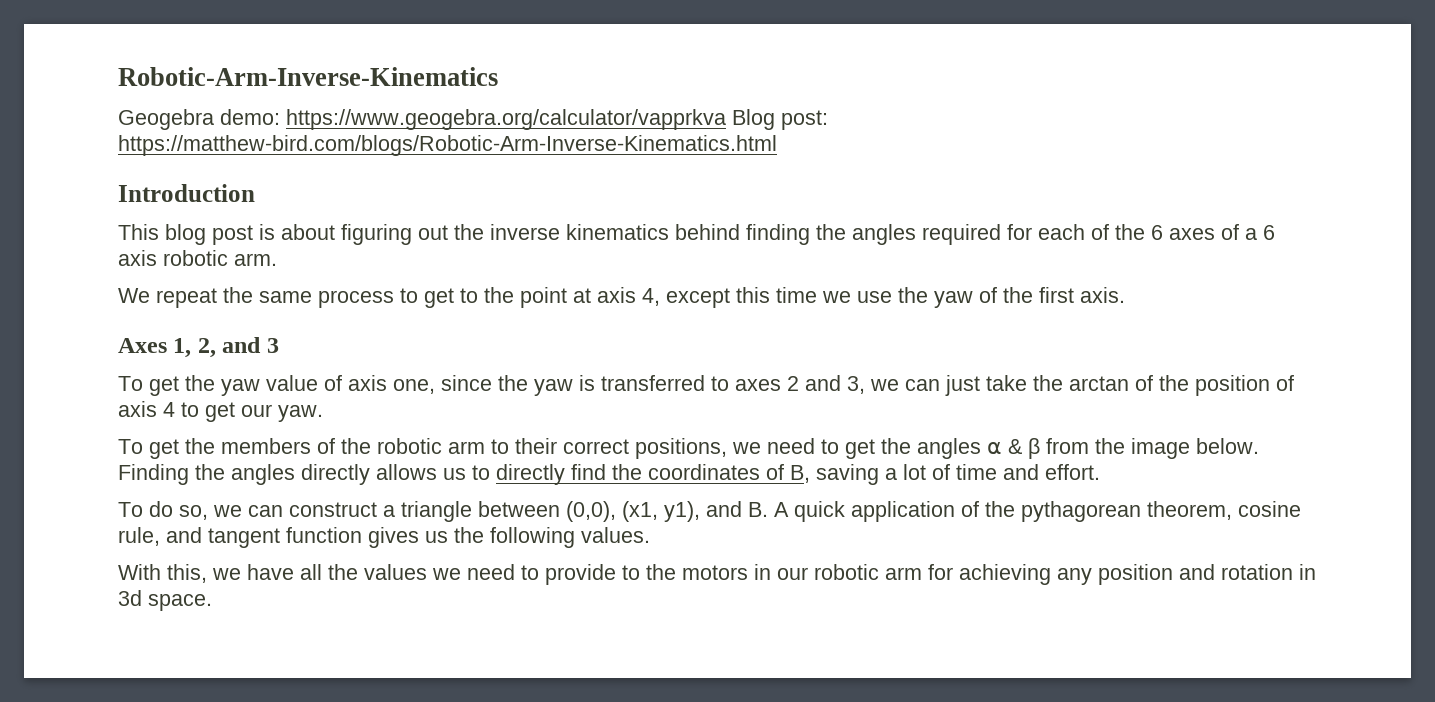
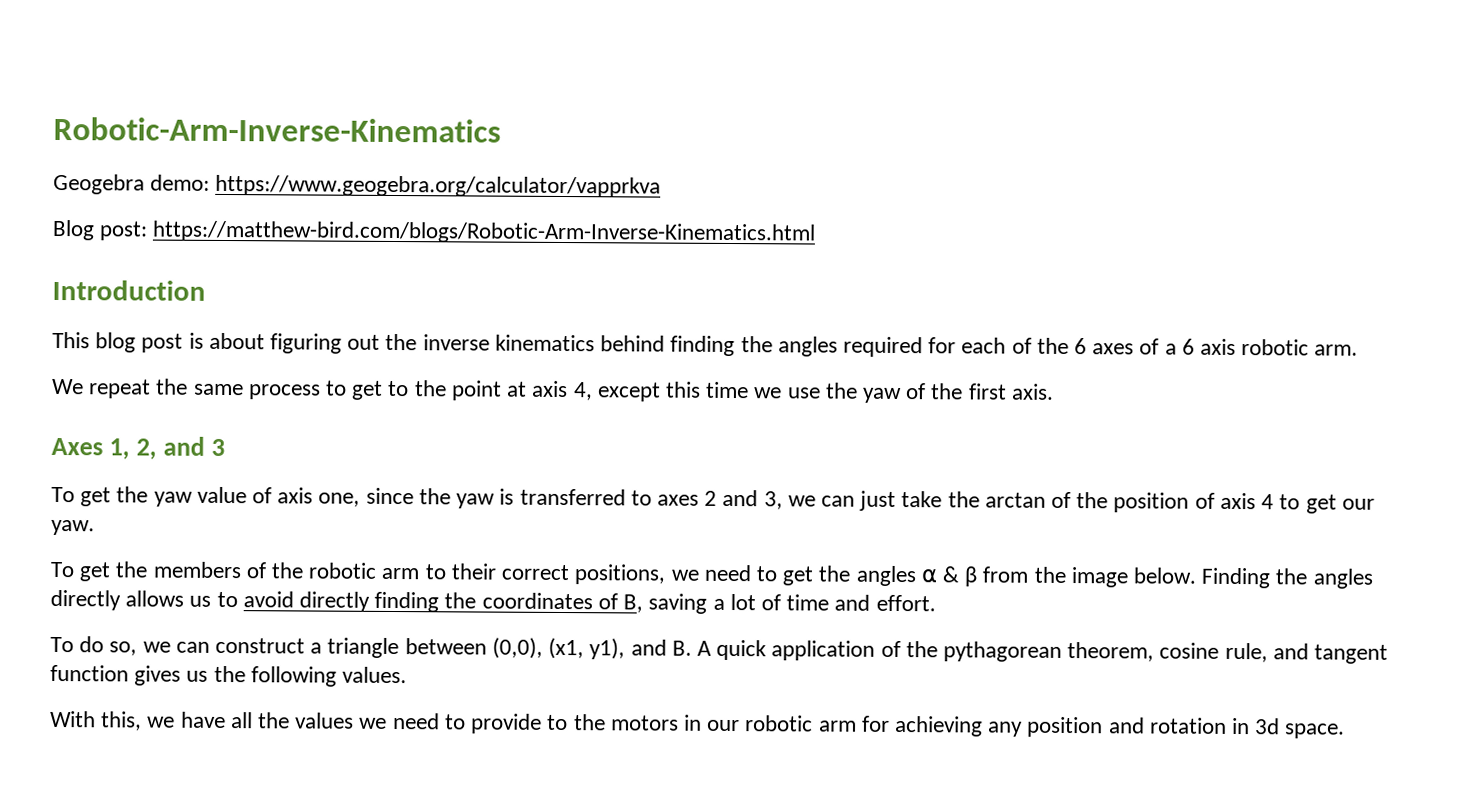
(726, 119) none -> (662, 186) //
[496,464,606,485] directly find -> [242,591,440,613] avoid directly finding

